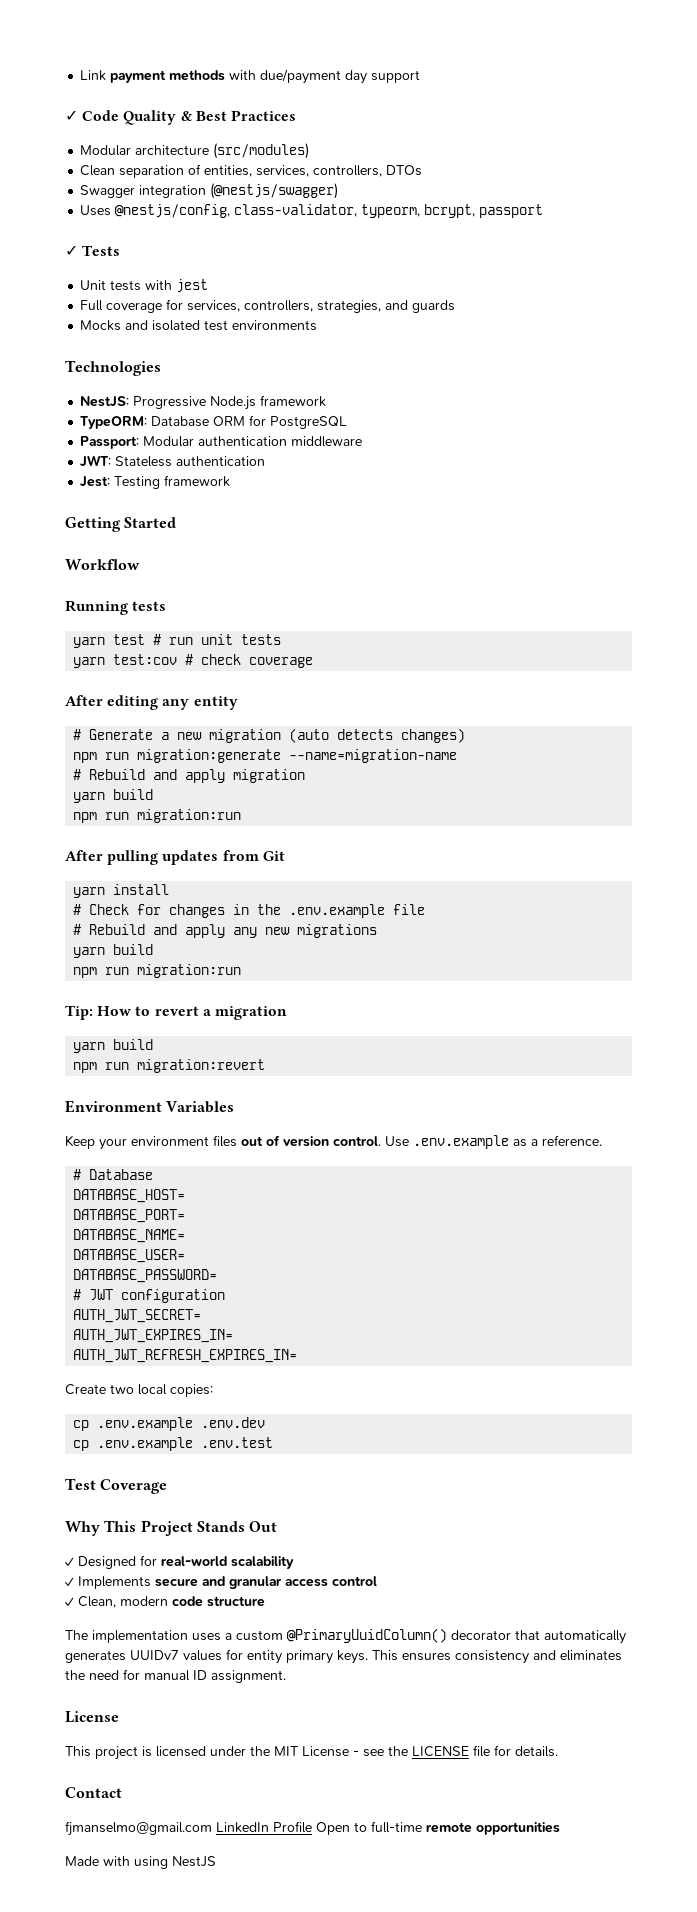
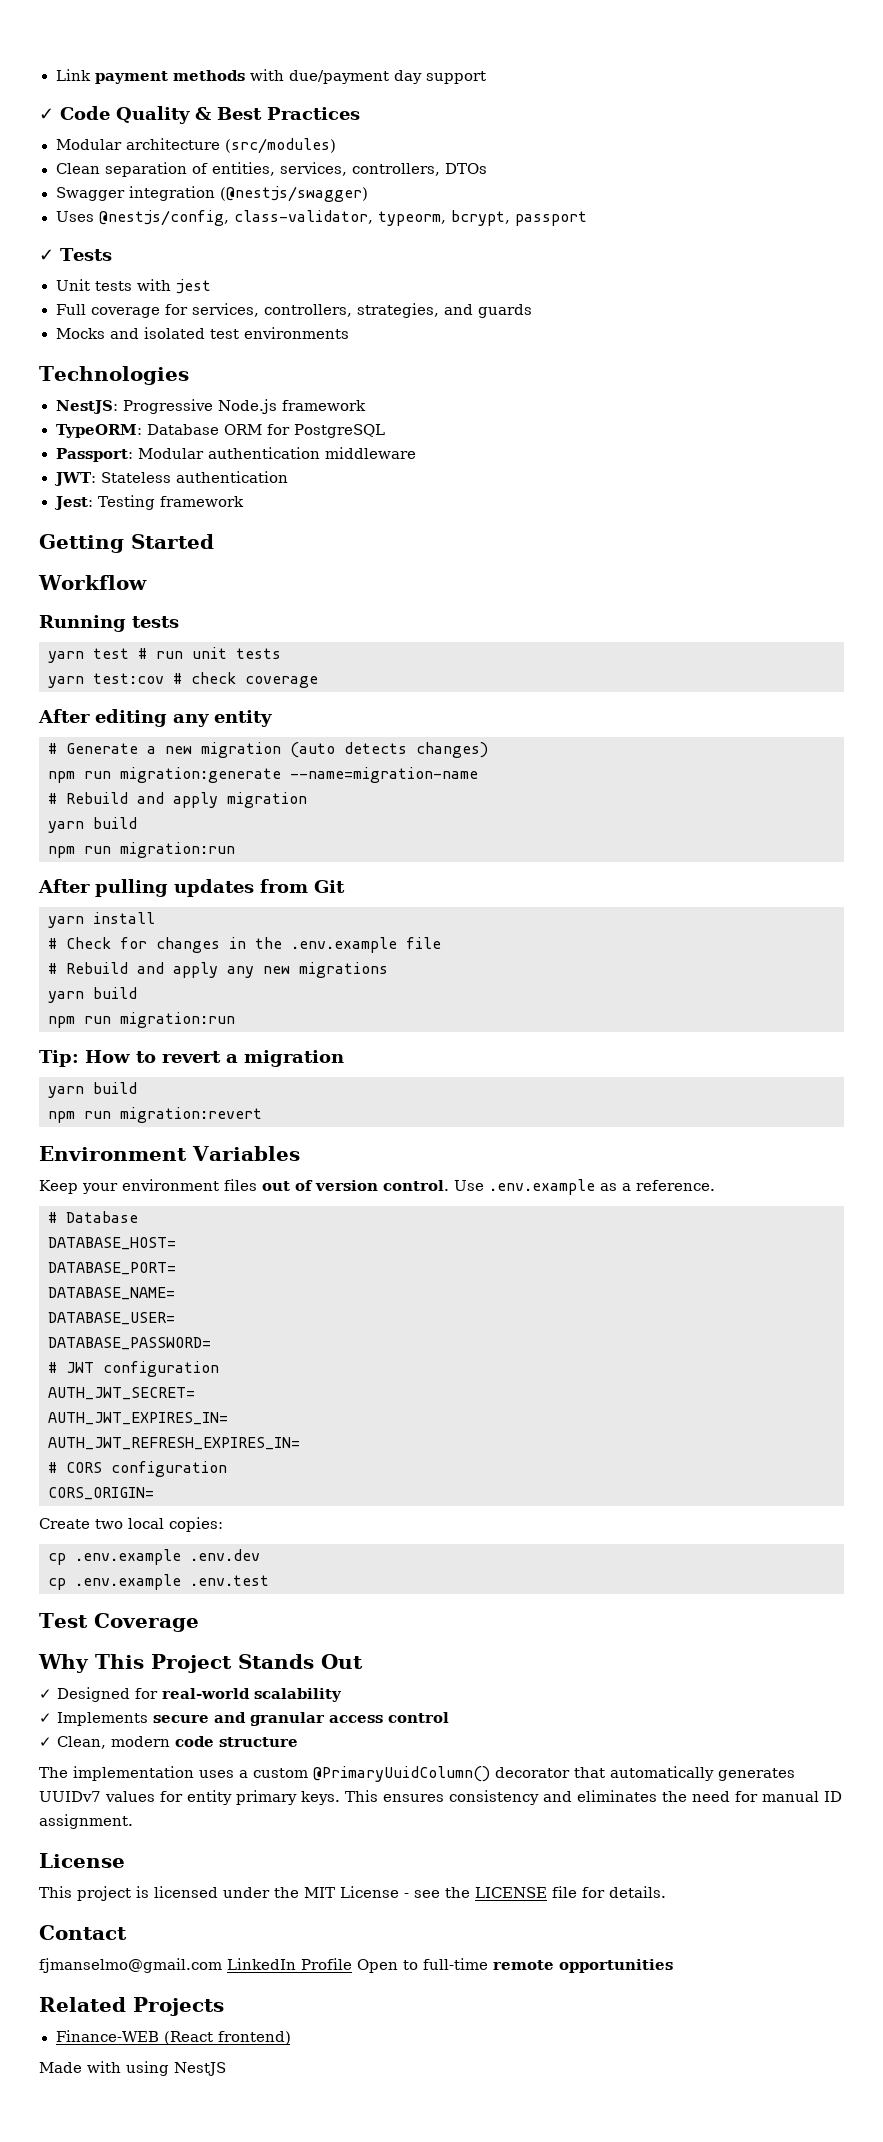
(298, 1356) none -> [48,1461,227,1477] [48,1487,154,1500] // # CORS configuration // CORS_ORIGIN=
(560, 1828) none -> [39,1997,224,2016] [55,2030,291,2045] // Related Projects // Finance-WEB (React frontend)

